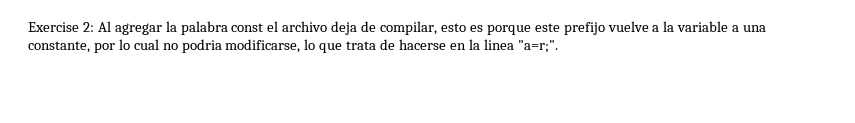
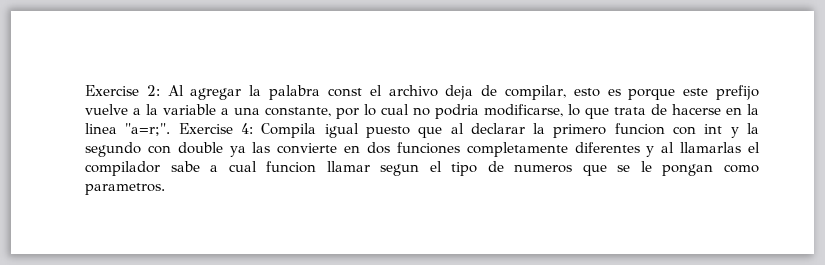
(558, 46) none -> [178,123,759,138] [85,142,760,157] [85,161,759,176] [85,183,165,195] Exercise 4: Compila igual puesto que al declarar la primero funcion con int y la segundo con double ya las convierte en dos funciones completamente diferentes y al llamarlas el compilador sabe a cual funcion llamar segun el tipo de numeros que se le pongan como parametros.

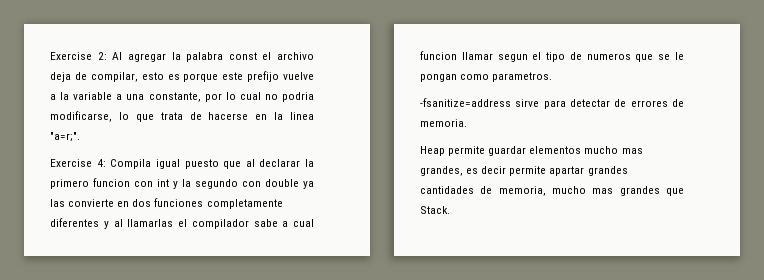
(171, 129) none -> (80, 137) //
(165, 189) none -> [420,98,684,109] [420,119,467,127] [420,146,643,156] [420,166,628,176] [420,186,684,196] [420,206,450,214] // -fsanitize=address sirve para detectar de errores de memoria. // Heap permite guardar elementos mucho mas grandes, es decir permite apartar grandes cantidades de memoria, mucho mas grandes que Stack.

